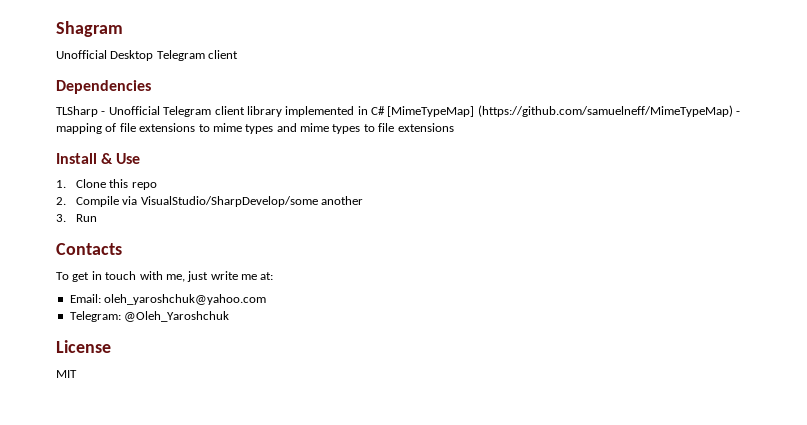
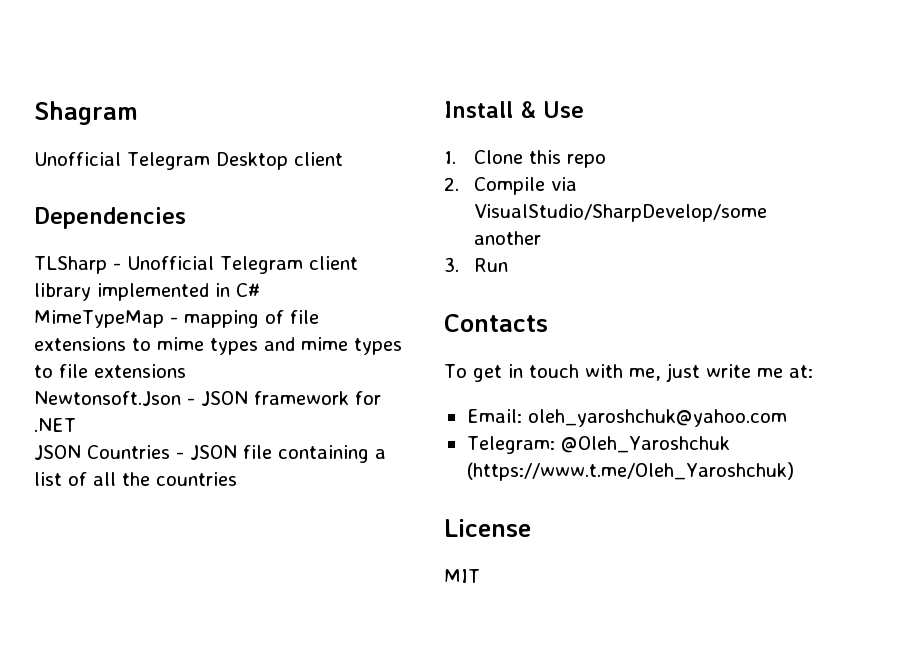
[110,50,205,61] Desktop Telegram -> [127,152,288,170] Telegram Desktop
[387,105,733,117] [MimeTypeMap] (https://github.com/samuelneff/MimeTypeMap) -> [34,310,164,328] // MimeTypeMap
(454, 127) none -> [34,391,381,406] [34,418,76,432] [34,445,386,463] [34,472,237,486] // Newtonsoft.Json - JSON framework for .NET // JSON Countries - JSON file containing a list of all the countries
(230, 316) none -> [466,462,794,481] (https://www.t.me/Oleh_Yaroshchuk)

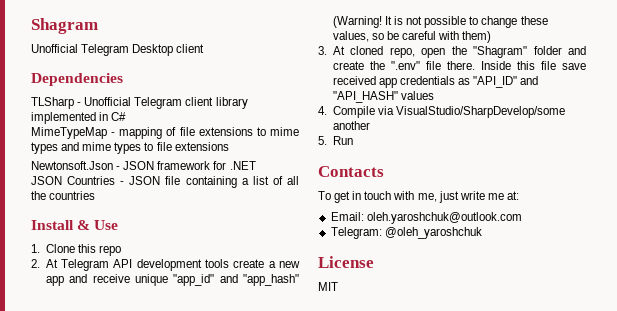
(459, 184) none -> [45,259,300,271] [45,274,299,286] [332,16,548,28] [332,31,492,43] [318,46,586,58] [332,61,586,70] [332,76,539,88] [332,91,434,103] [318,106,327,115] At Telegram API development tools create a new app and receive unique "app_id" and "app_hash" (Warning! It is not possible to change these values, so be careful with them) // 3. At cloned repo, open the "Shagram" folder and create the ".env" file there. Inside this file save received app credentials as "API_ID" and "API_HASH" values // 4.
[444,257,459,272] 3. -> [318,136,327,145] 5.
[527,409,787,427] oleh_yaroshchuk@yahoo.com -> [366,212,522,224] oleh.yaroshchuk@outlook.com
[560,436,730,453] [466,462,794,481] @Oleh_Yaroshchuk (https://www.t.me/Oleh_Yaroshchuk) -> [384,227,482,239] @oleh_yaroshchuk

